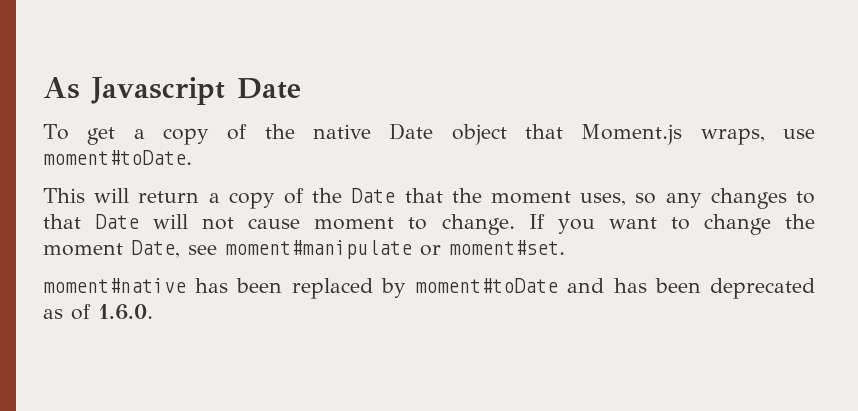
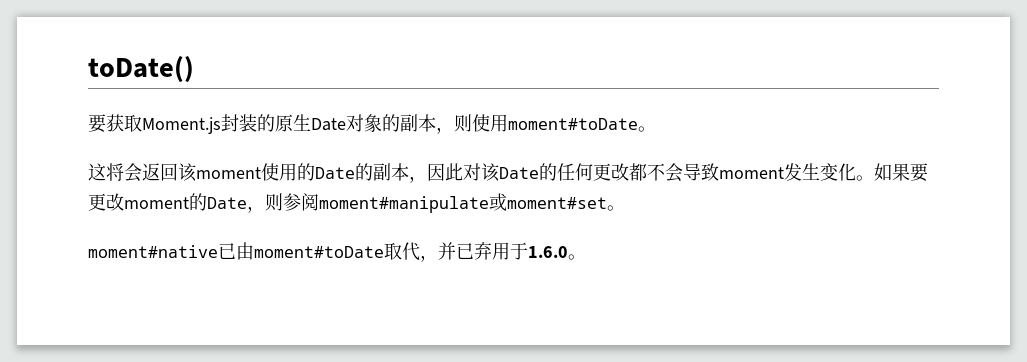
[43,77,301,105] [43,123,815,145] [43,150,192,165] [43,188,816,209] [43,214,816,235] [43,240,565,259] [43,278,815,299] [43,304,153,320] As Javascript Date // To get a copy of the native Date object that Moment.js wraps, use moment#toDate. // This will return a copy of the Date that the moment uses, so any changes to that Date will not cause moment to change. If you want to change the moment Date, see moment#manipulate or moment#set. // moment#native has been replaced by moment#toDate and has been deprecated as of 1.6.0. -> [88,56,194,83] [88,114,656,134] [88,163,928,183] [88,193,625,213] [88,242,586,262] toDate() // 要获取Moment.js封装的原生Date对象的副本，则使用moment#toDate。 // 这将会返回该moment使用的Date的副本，因此对该Date的任何更改都不会导致moment发生变化。如果要更改moment的Date，则参阅moment#manipulate或moment#set。 // moment#native已由moment#toDate取代，并已弃用于1.6.0。

